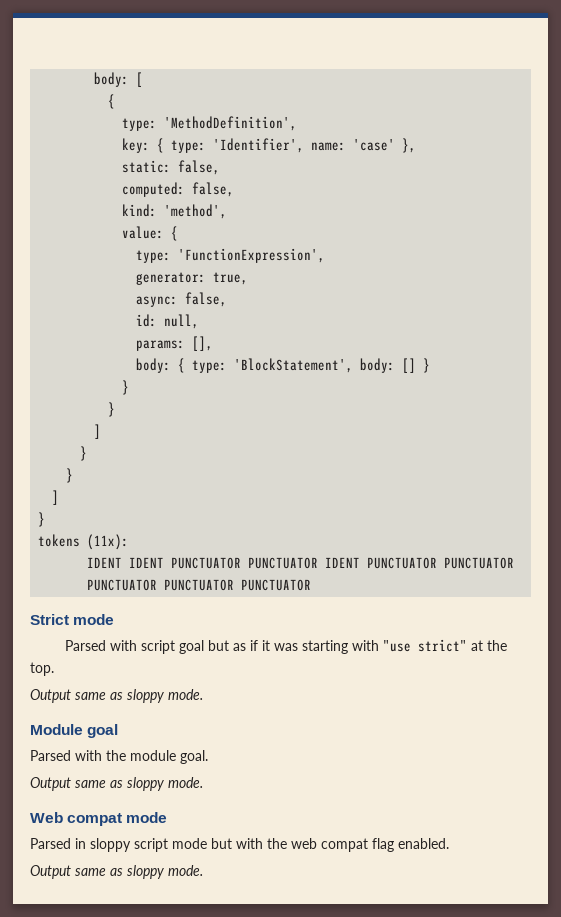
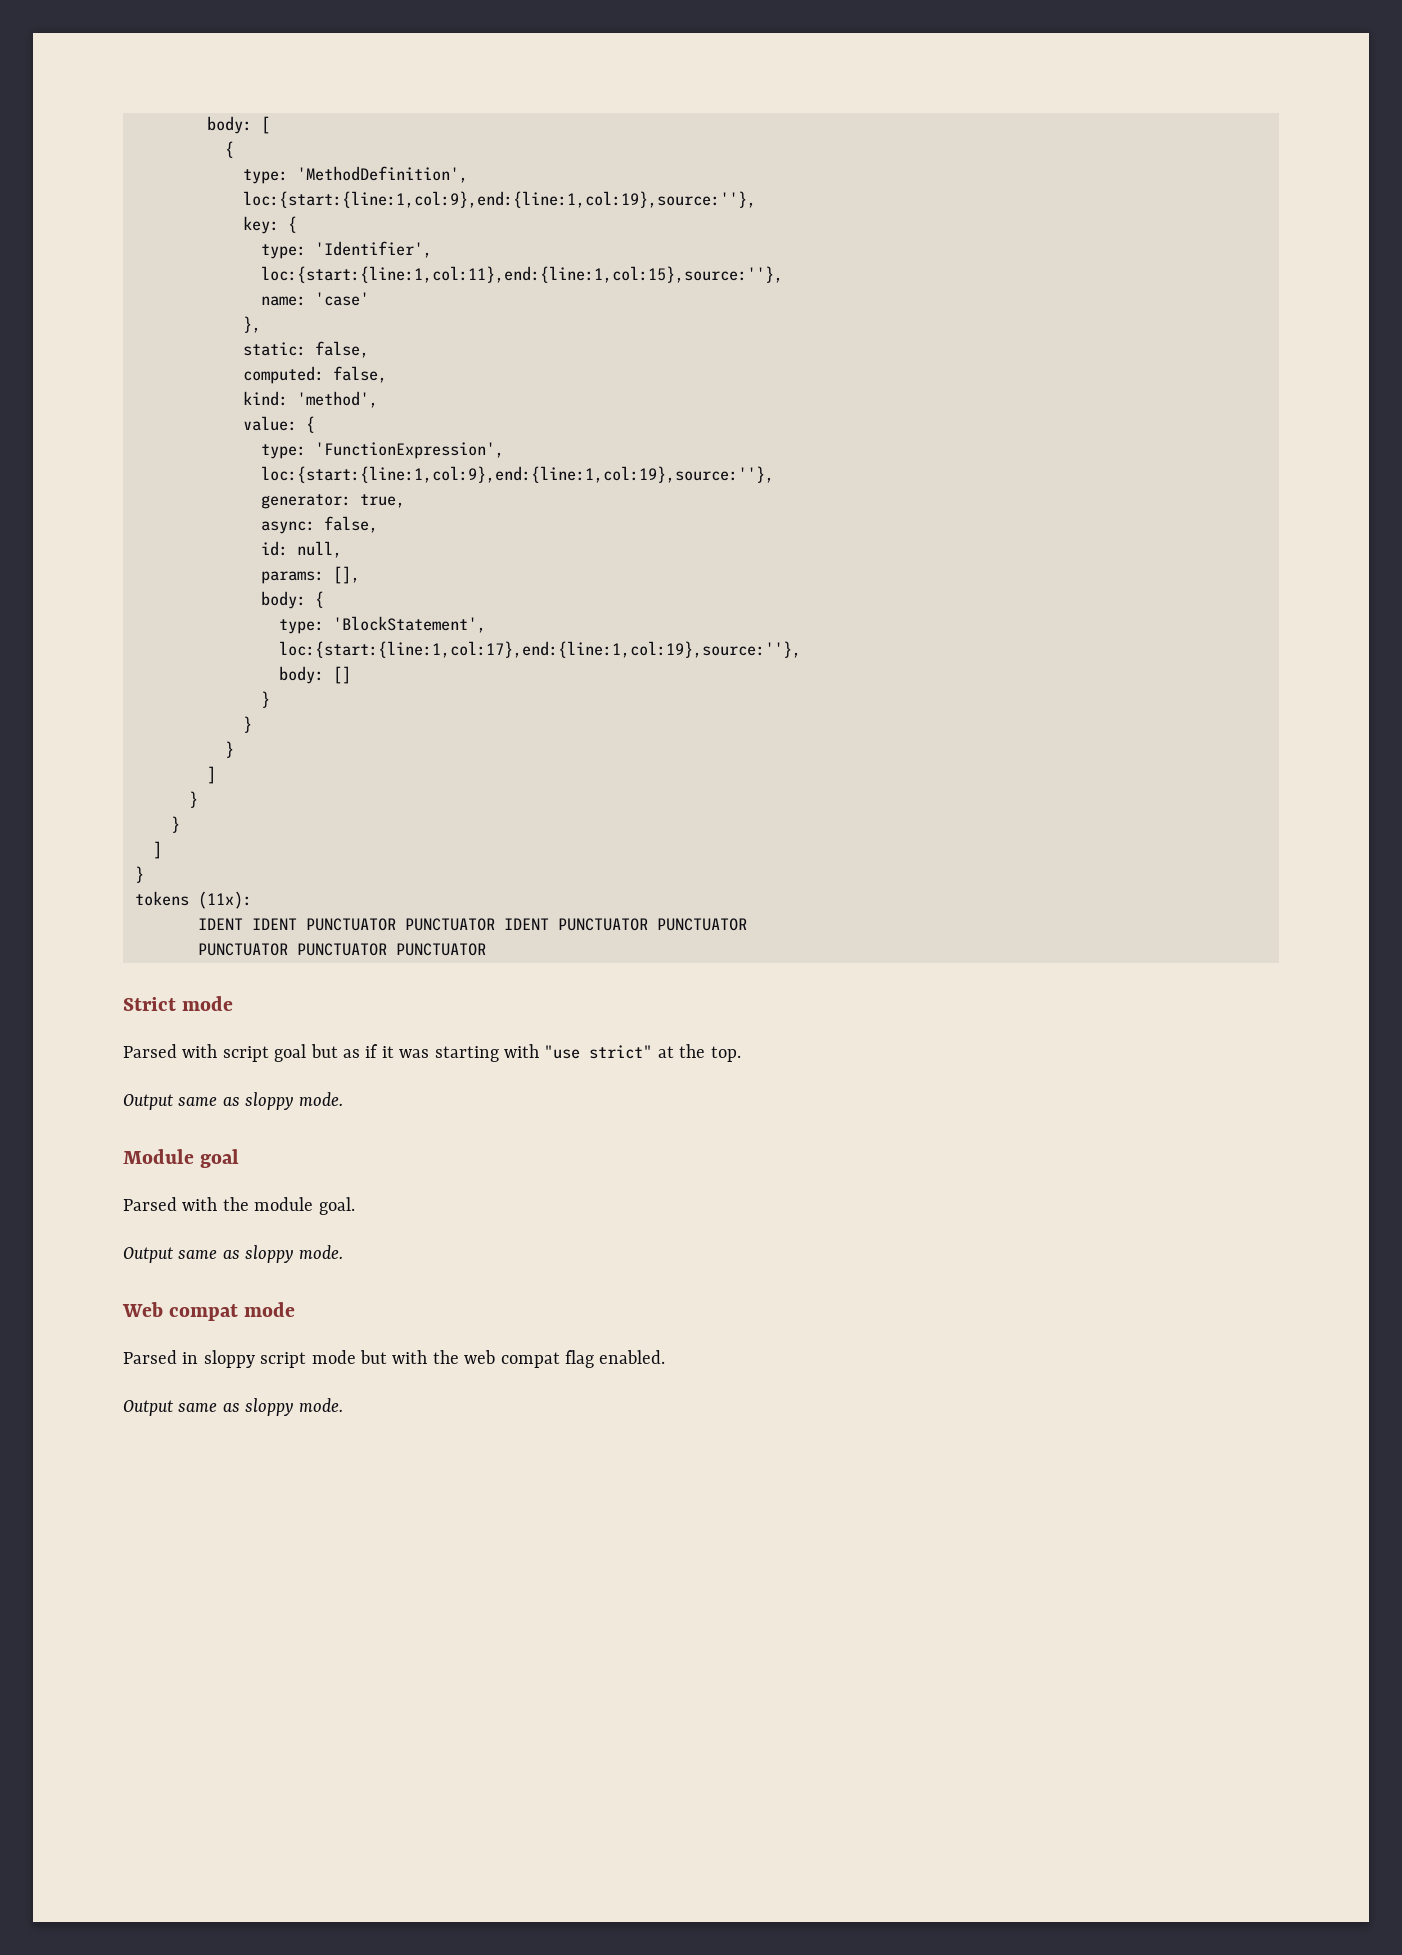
(298, 123) none -> [243,191,756,208] // loc:{start:{line:1,col:9},end:{line:1,col:19},source:''},
(165, 145) none -> (297, 224) //
(305, 145) none -> [261,266,783,283] // loc:{start:{line:1,col:11},end:{line:1,col:15},source:''}, //
(396, 145) none -> (369, 299) //
(326, 255) none -> [261,466,774,483] // loc:{start:{line:1,col:9},end:{line:1,col:19},source:''},
(186, 365) none -> (324, 599) //
(354, 365) none -> [279,641,801,658] // loc:{start:{line:1,col:17},end:{line:1,col:19},source:''}, //
(417, 365) none -> (351, 675) //

